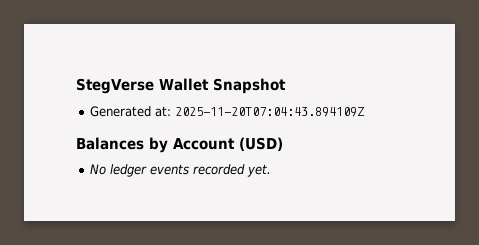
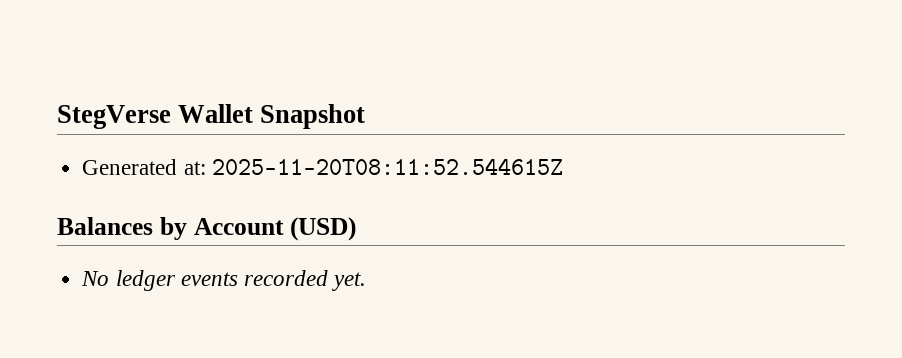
[175,107,366,117] 2025-11-20T07:04:43.894109Z -> [211,158,563,175] 2025-11-20T08:11:52.544615Z

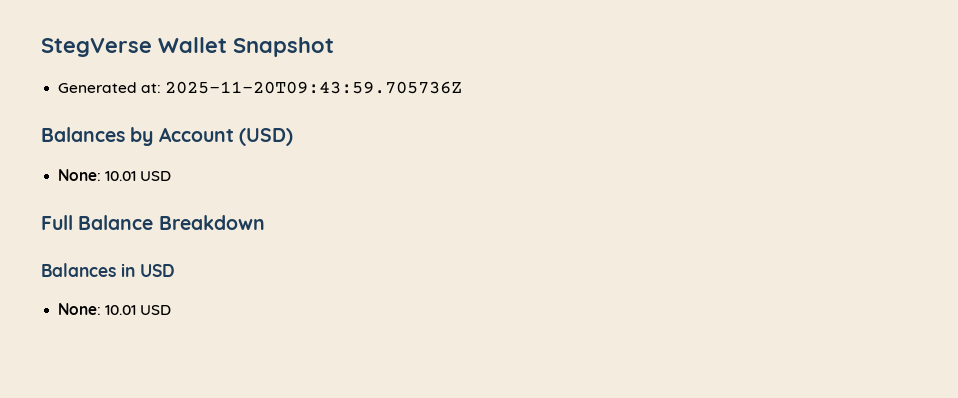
[211,158,563,175] 2025-11-20T08:11:52.544615Z -> [165,81,463,94] 2025-11-20T09:43:59.705736Z
[81,270,367,291] No ledger events recorded yet. -> [58,169,172,181] [41,215,265,230] [41,263,175,277] [58,303,172,315] None: 10.01 USD // Full Balance Breakdown // Balances in USD // None: 10.01 USD

